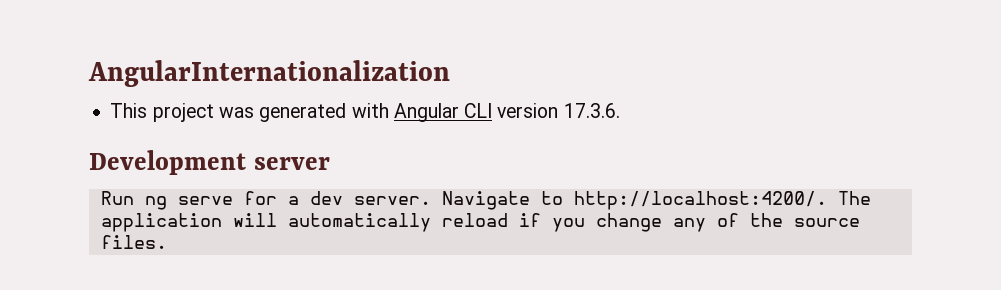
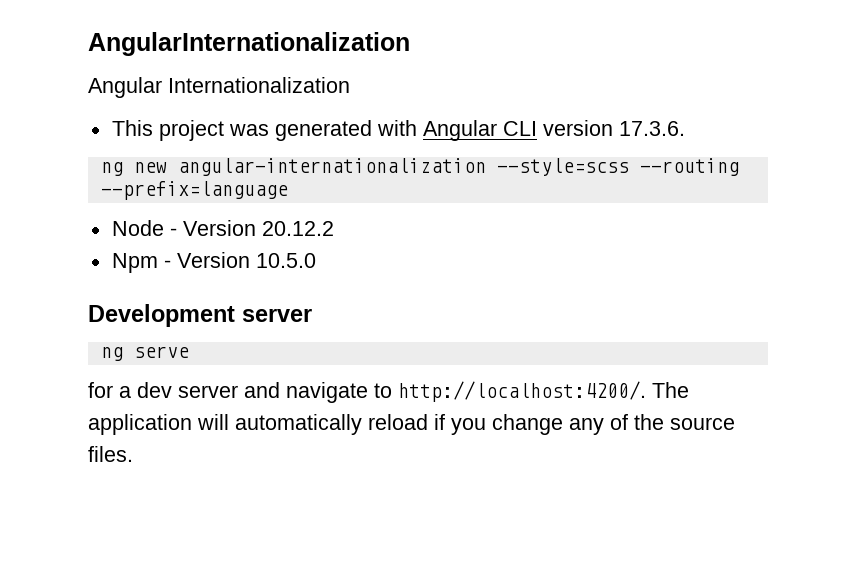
(450, 73) none -> [88,77,350,98] // Angular Internationalization
(620, 110) none -> [100,158,739,176] [100,181,288,200] [111,220,334,236] [111,252,316,273] // ng new angular-internationalization --style=scss --routing --prefix=language // Node - Version 20.12.2 // Npm - Version 10.5.0
[100,191,134,205] Run -> (312, 315) none
(233, 200) none -> (189, 352) //
[353,191,530,210] server. Navigate -> [178,382,368,403] server and navigate

